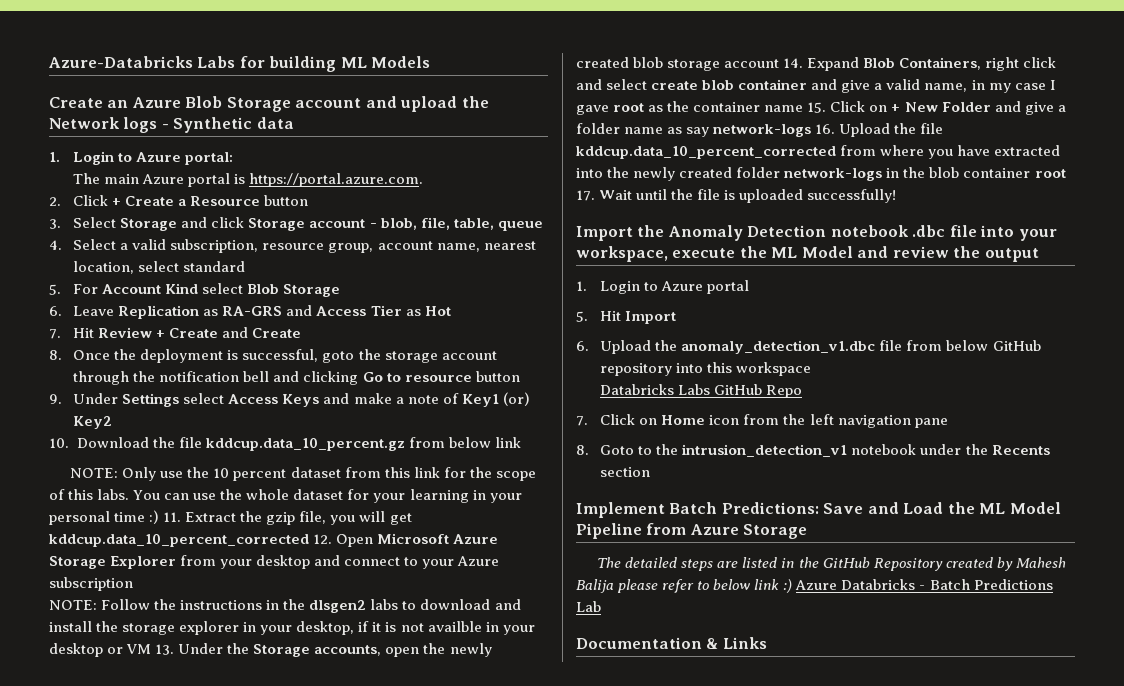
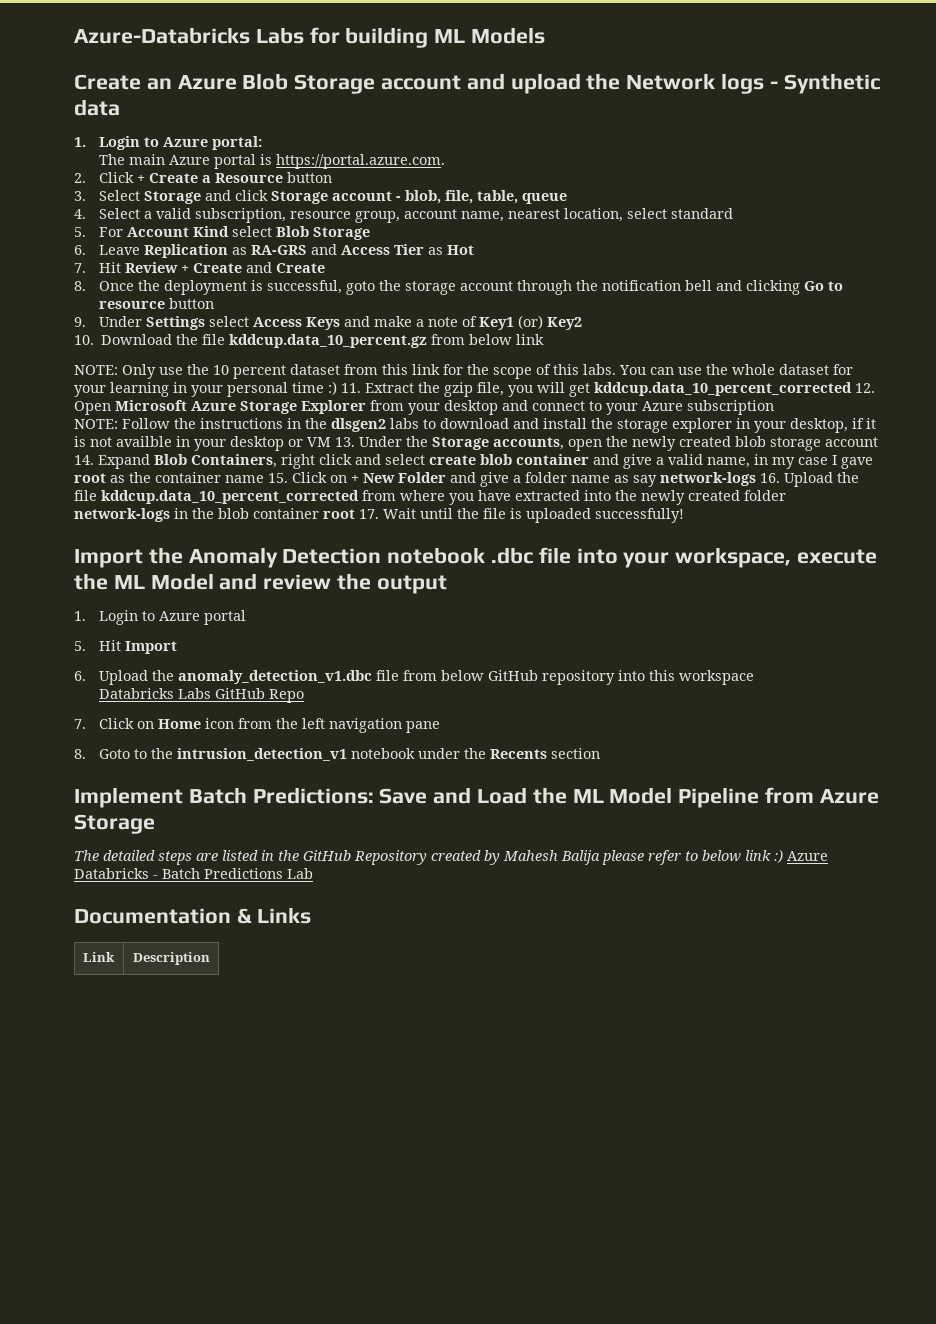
(767, 643) none -> [82,952,115,962] [132,952,210,965] // Link | Description

